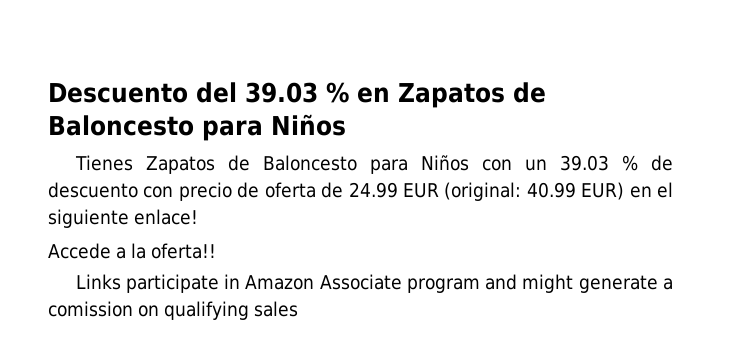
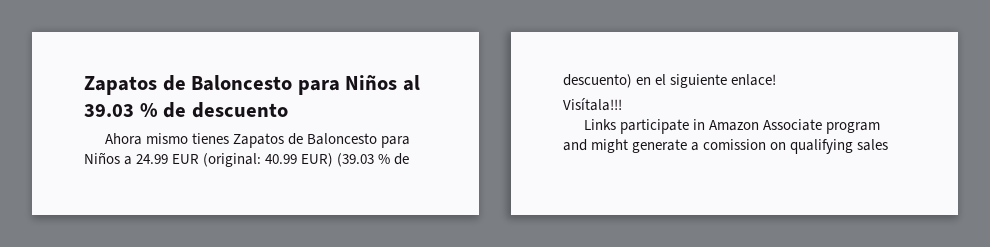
[48,82,546,108] [48,114,346,141] [74,155,673,174] [48,182,344,201] Descuento del 39.03 % en Zapatos de Baloncesto para Niños // Tienes Zapatos de Baloncesto para Niños con un 39.03 % de descuento con precio de oferta de -> [84,75,420,95] [84,102,288,118] [104,133,410,148] [84,152,133,165] Zapatos de Baloncesto para Niños al 39.03 % de descuento // Ahora mismo tienes Zapatos de Baloncesto para Niños a
(625, 191) none -> [337,153,410,167] [563,74,632,88] (39.03 % de descuento)
[48,243,217,259] Accede a la oferta!! -> [563,98,622,111] Visítala!!!

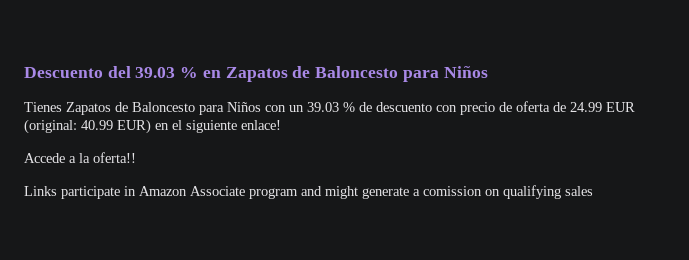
[84,75,420,95] [84,102,288,118] [104,133,410,148] [84,152,133,165] Zapatos de Baloncesto para Niños al 39.03 % de descuento // Ahora mismo tienes Zapatos de Baloncesto para Niños a -> [24,66,488,82] [24,101,566,115] Descuento del 39.03 % en Zapatos de Baloncesto para Niños // Tienes Zapatos de Baloncesto para Niños con un 39.03 % de descuento con precio de oferta de
[337,153,410,167] [563,74,632,88] (39.03 % de descuento) -> (151, 126) none
[563,98,622,111] Visítala!!! -> [24,152,136,163] Accede a la oferta!!

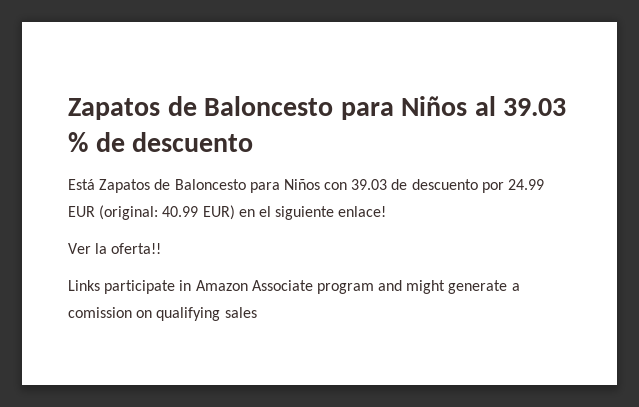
[24,66,488,82] [24,102,62,112] Descuento del 39.03 % en Zapatos de Baloncesto para Niños // Tienes -> [68,96,567,120] [68,132,254,152] [68,179,95,190] Zapatos de Baloncesto para Niños al 39.03 % de descuento // Está
[289,101,566,115] un 39.03 % de descuento con precio de oferta de -> [351,179,504,193] 39.03 de descuento por
[24,153,76,163] Accede a -> [68,243,91,254] Ver

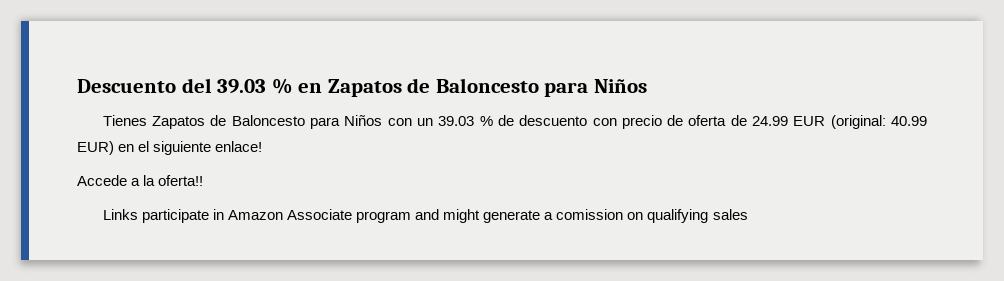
[68,96,567,120] [68,132,254,152] [68,179,95,190] Zapatos de Baloncesto para Niños al 39.03 % de descuento // Está -> [77,78,647,97] [102,115,147,126] Descuento del 39.03 % en Zapatos de Baloncesto para Niños // Tienes
[351,179,504,193] 39.03 de descuento por -> [417,115,747,129] un 39.03 % de descuento con precio de oferta de
[68,243,91,254] Ver -> [77,175,141,186] Accede a

